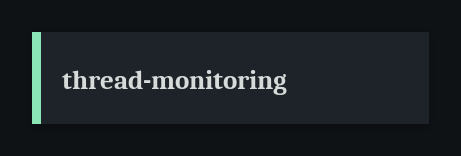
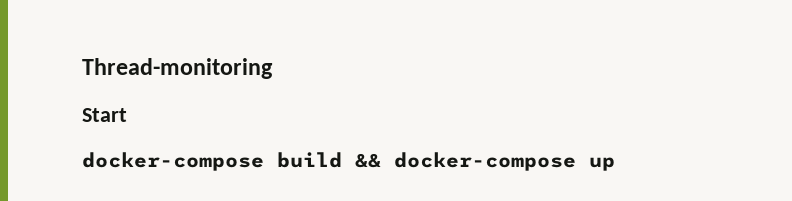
[62,70,287,95] thread-monitoring -> [82,58,273,79] [82,108,127,122] [82,152,615,171] Thread-monitoring // Start // docker-compose build && docker-compose up

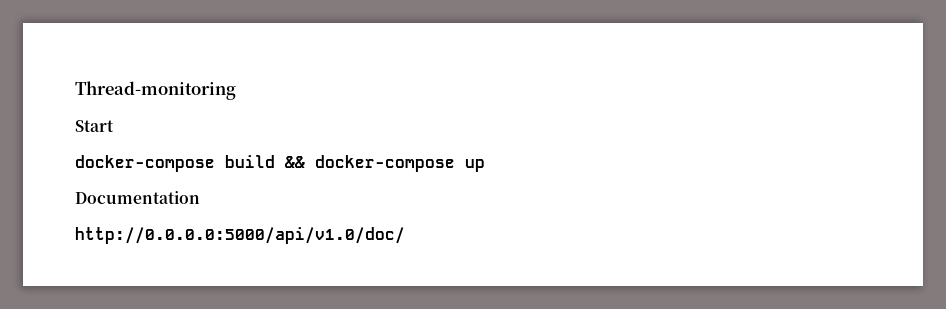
(615, 164) none -> [75,191,200,204] [75,227,405,244] // Documentation // http://0.0.0.0:5000/api/v1.0/doc/

